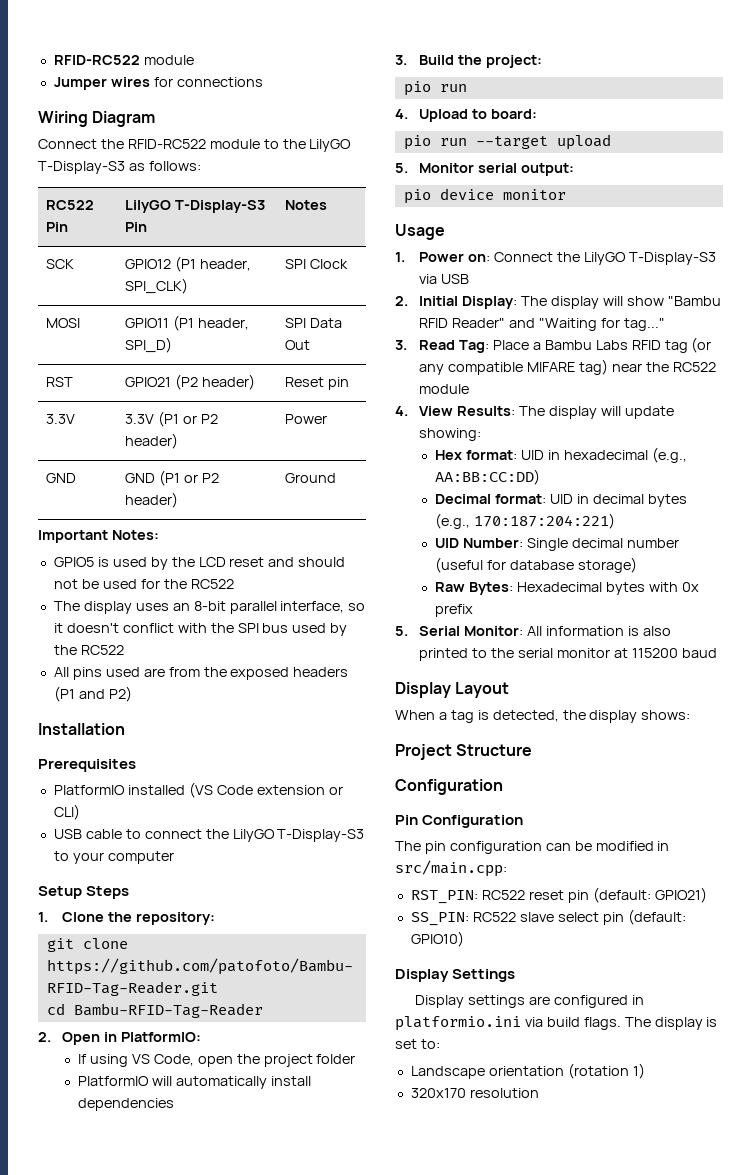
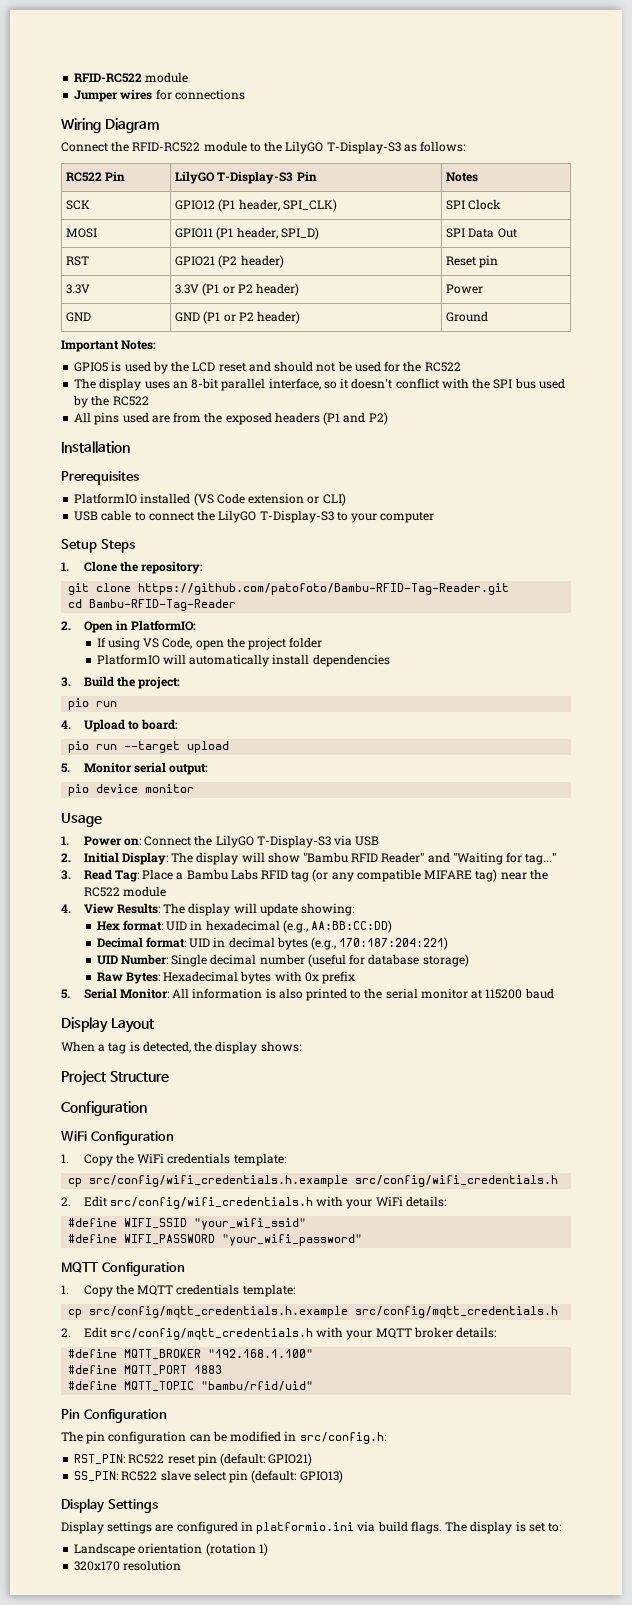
(503, 787) none -> [61,1131,174,1145] [61,1153,286,1166] [68,1175,559,1187] [61,1196,446,1209] [68,1218,307,1230] [68,1234,363,1246] [61,1262,185,1276] [61,1284,295,1297] [68,1306,559,1318] [61,1327,496,1340] [68,1349,314,1360] [68,1365,223,1376] [68,1381,314,1392] // WiFi Configuration // 1. Copy the WiFi credentials template: // cp src/config/wifi_credentials.h.example src/config/wifi_credentials.h // 2. Edit src/config/wifi_credentials.h with your WiFi details: // #define WIFI_SSID "your_wifi_ssid" // #define WIFI_PASSWORD "your_wifi_password" // MQTT Configuration // 1. Copy the MQTT credentials template: // cp src/config/mqtt_credentials.h.example src/config/mqtt_credentials.h // 2. Edit src/config/mqtt_credentials.h with your MQTT broker details: // #define MQTT_BROKER "192.168.1.100" // #define MQTT_PORT 1883 // #define MQTT_TOPIC "bambu/rfid/uid"
[395,860,507,877] src/main.cpp: -> [299,1432,386,1444] src/config.h:
[410,931,464,947] GPIO10) -> [299,1470,343,1483] GPIO13)

